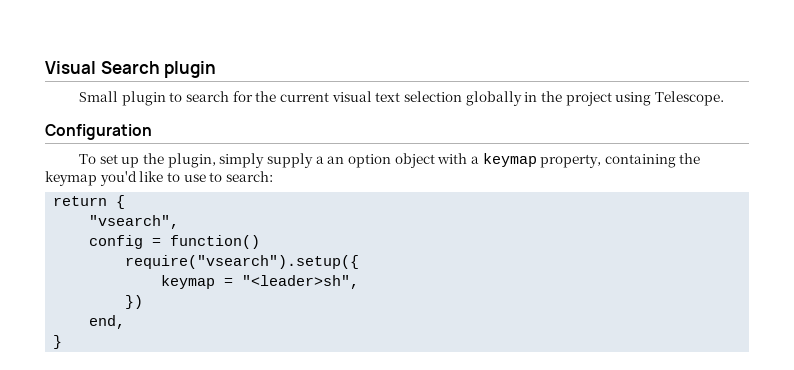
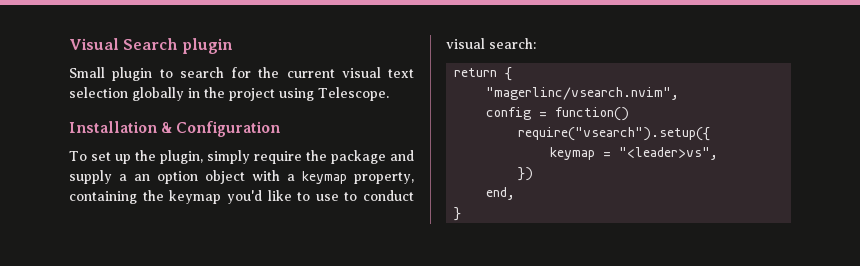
(724, 98) none -> [69,121,173,133] Installation &
(265, 160) none -> [253,150,414,164] require the package and
(223, 177) none -> [363,190,414,201] [446,38,485,49] conduct visual
[89,215,180,229] "vsearch", -> [486,87,680,100] "magerlinc/vsearch.nvim",
[242,275,360,289] "<leader>sh", -> [619,147,719,160] "<leader>vs",

